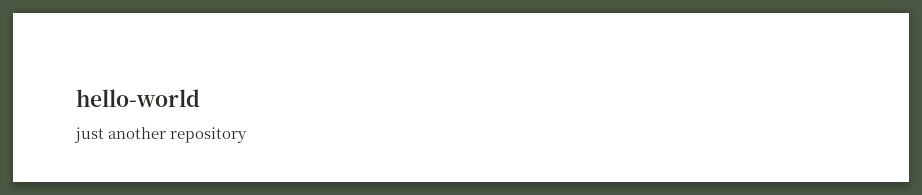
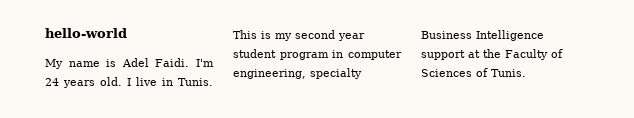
[74,127,248,143] just another repository -> [45,58,214,69] [45,77,213,88] [233,30,365,41] [233,49,402,60] [233,68,362,79] [421,30,544,41] [421,49,563,60] [421,68,526,77] My name is Adel Faidi. I'm 24 years old. I live in Tunis. This is my second year student program in computer engineering, specialty Business Intelligence support at the Faculty of Sciences of Tunis.

